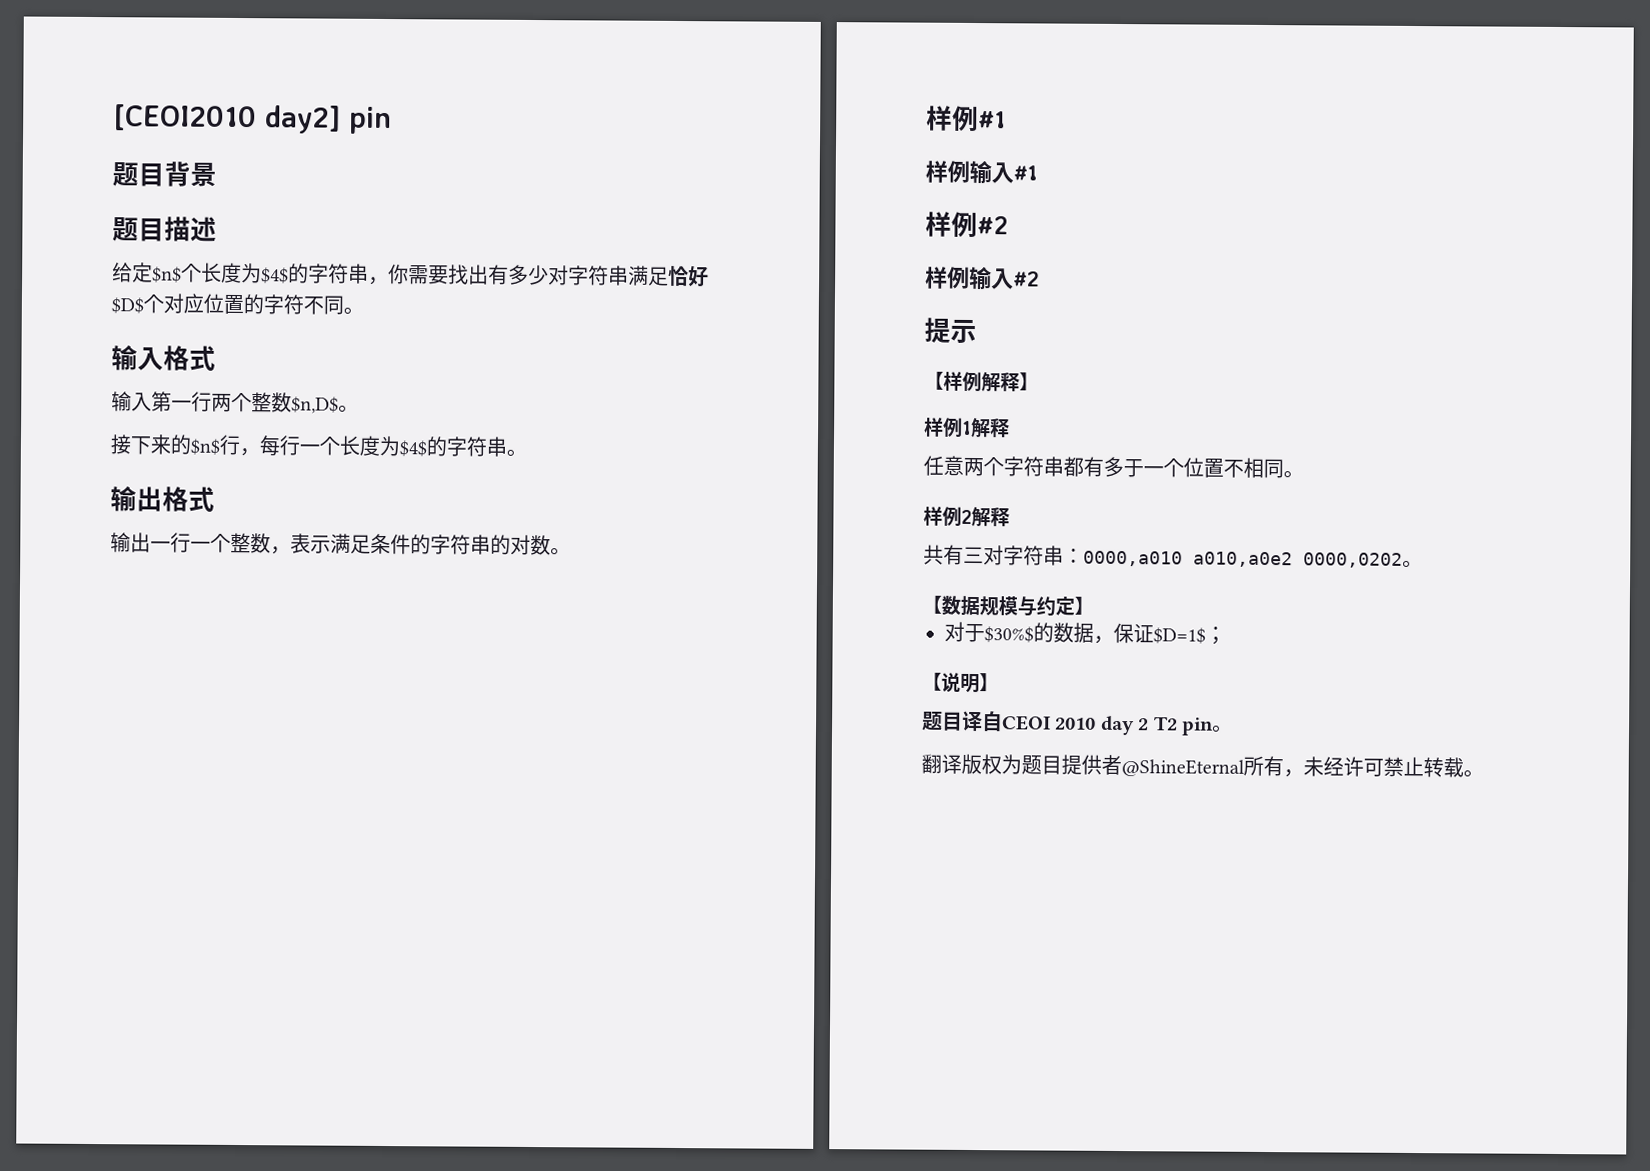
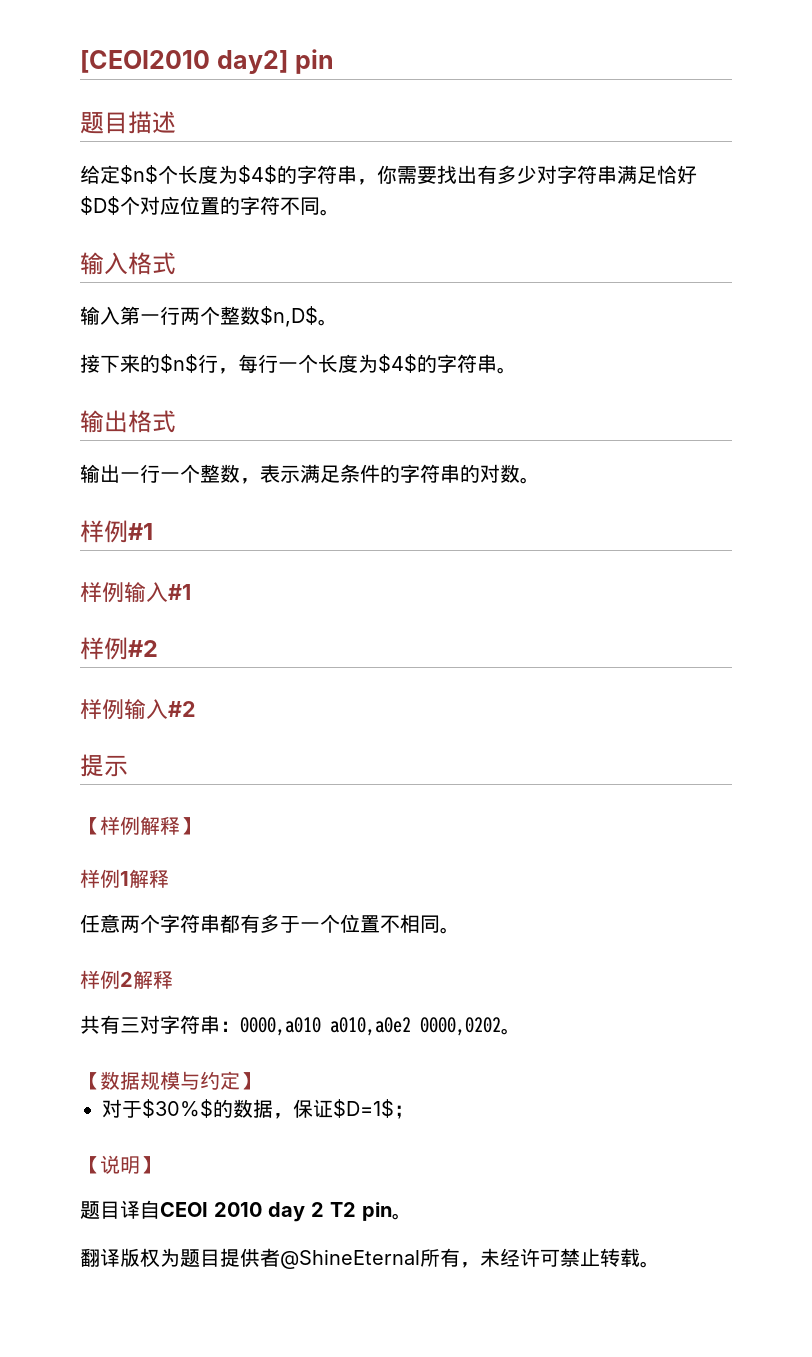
[112,161,217,187] // 题目背景 -> (334, 61) none

